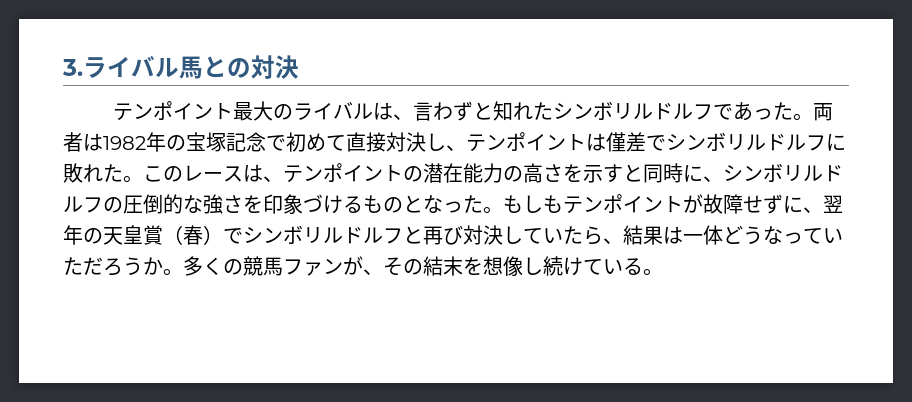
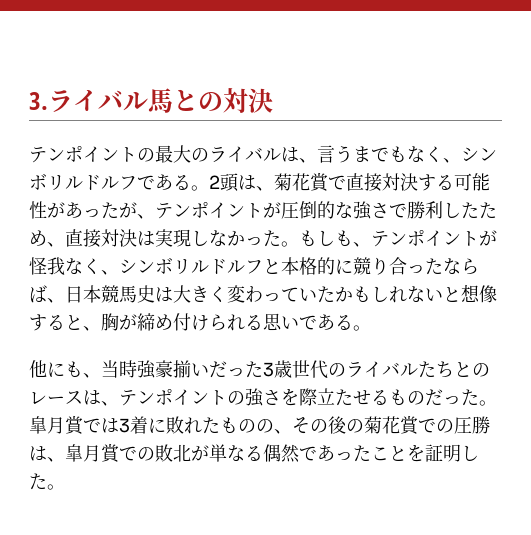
(234, 111) none -> [137,148,155,162] の
[433,101,554,121] わずと知れた -> [335,145,461,163] うまでもなく、
[753,102,834,121] [63,132,846,152] [63,163,163,183] った。両者は1982年の宝塚記念で初めて直接対決し、テンポイントは僅差でシンボリルドルフに敗れた。こ -> [173,172,490,192] [29,201,497,220] [29,229,497,248] [29,257,479,275] [29,284,497,303] [29,313,371,331] [29,360,472,379] る。2頭は、菊花賞で直接対決する可能性があったが、テンポイントが圧倒的な強さで勝利したため、直接対決は実現しなかった。もしも、テンポイントが怪我なく、シンボリルドルフと本格的に競り合ったならば、日本競馬史は大きく変わっていたかもしれないと想像すると、胸が締め付けられる思いである。 // 他にも、当時強豪揃いだった3歳世代のライバルたちと
[423,163,843,183] [63,194,843,214] [63,225,843,245] [63,256,643,276] 潜在能力の高さを示すと同時に、シンボリルドルフの圧倒的な強さを印象づけるものとなった。もしもテンポイントが故障せずに、翌年の天皇賞（春）でシンボリルドルフと再び対決していたら、結果は一体どうなっていただろうか。多くの競馬ファンが、その結末を想像し続けている -> [245,388,497,407] [29,415,490,435] [29,443,479,463] [29,473,47,490] 強さを際立たせるものだった。皐月賞では3着に敗れたものの、その後の菊花賞での圧勝は、皐月賞での敗北が単なる偶然であったことを証明した

